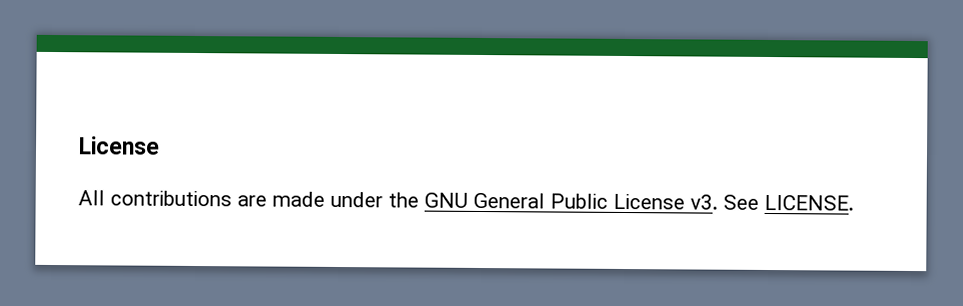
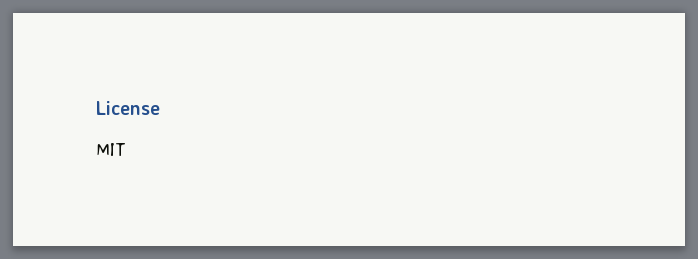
[78,190,854,211] All contributions are made under the GNU General Public License v3. See LICENSE. -> [96,143,126,156] MIT

